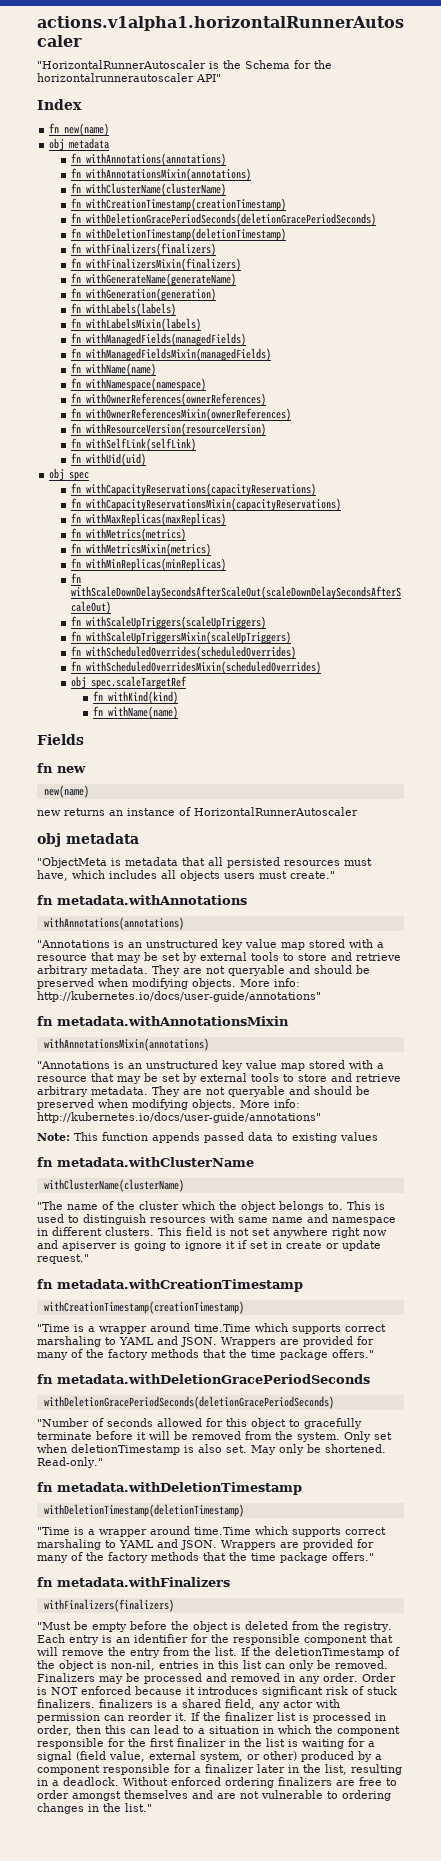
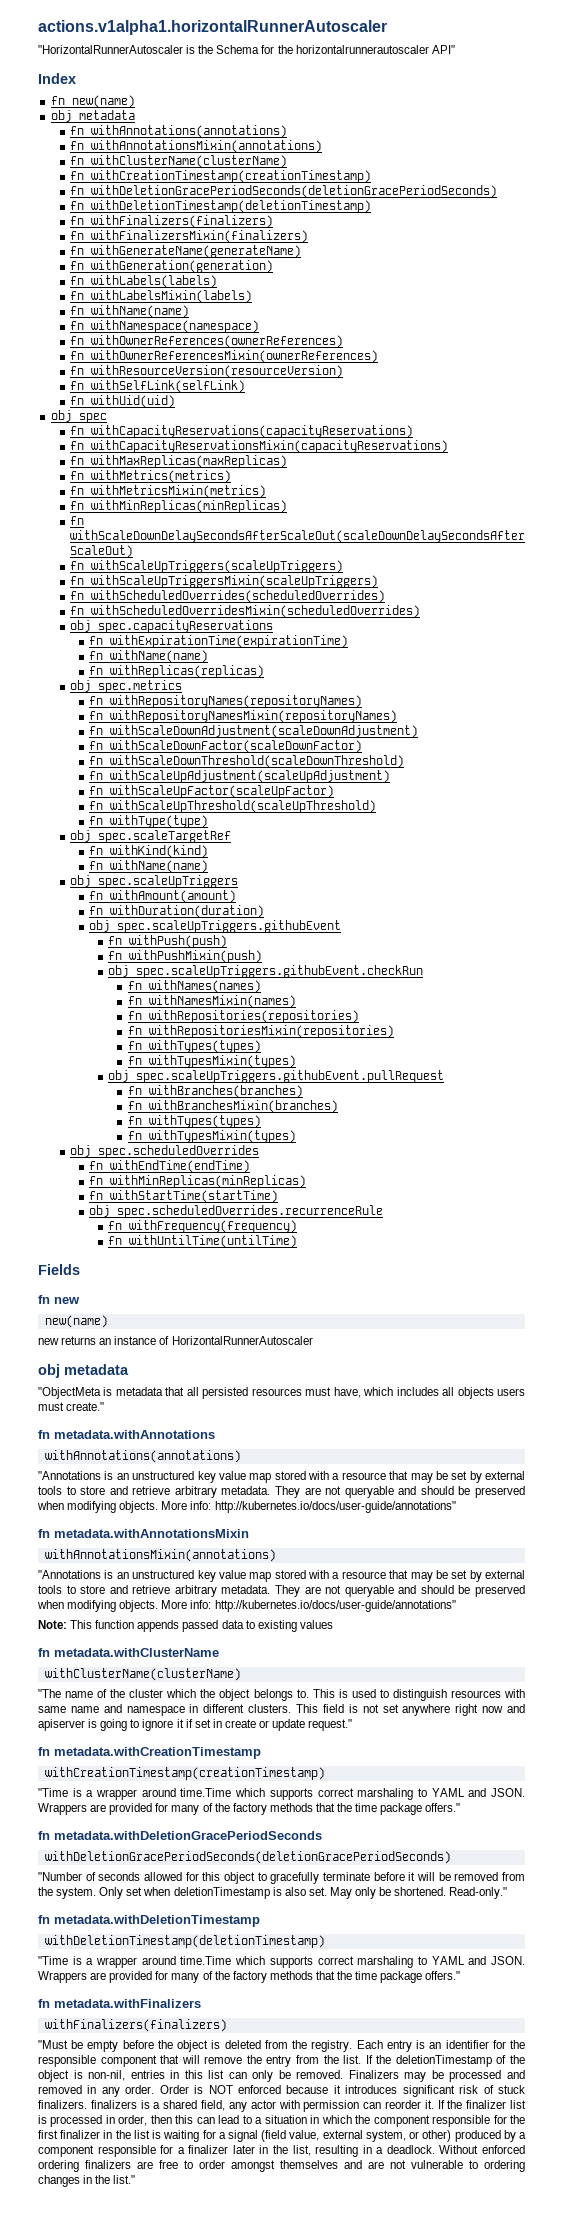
[70,333,246,346] [70,348,271,361] // fn withManagedFields(managedFields) // fn withManagedFieldsMixin(managedFields) -> (252, 296) none
(321, 667) none -> [69,620,273,633] [89,635,349,648] [89,650,209,663] [89,665,265,678] [69,680,182,693] [89,695,363,708] [89,710,398,723] [89,725,419,738] [89,740,363,753] [89,755,405,768] [89,770,391,783] [89,785,335,798] [89,800,377,813] [89,815,209,828] // obj spec.capacityReservations // fn withExpirationTime(expirationTime) // fn withName(name) // fn withReplicas(replicas) // obj spec.metrics // fn withRepositoryNames(repositoryNames) // fn withRepositoryNamesMixin(repositoryNames) // fn withScaleDownAdjustment(scaleDownAdjustment) // fn withScaleDownFactor(scaleDownFactor) // fn withScaleDownThreshold(scaleDownThreshold) // fn withScaleUpAdjustment(scaleUpAdjustment) // fn withScaleUpFactor(scaleUpFactor) // fn withScaleUpThreshold(scaleUpThreshold) // fn withType(type)
(178, 712) none -> [69,875,238,888] [89,890,237,903] [89,905,265,918] [89,920,342,933] [108,935,228,948] [108,950,263,963] [108,965,424,978] [127,980,261,993] [127,995,296,1008] [127,1010,359,1023] [127,1025,394,1038] [127,1040,261,1053] [127,1055,296,1068] [108,1070,445,1083] [127,1085,303,1098] [127,1100,338,1113] [127,1115,261,1128] [127,1130,296,1143] [69,1145,259,1158] [89,1160,251,1173] [89,1175,307,1188] [89,1190,279,1203] [89,1205,384,1218] [108,1220,298,1233] [108,1235,298,1248] // obj spec.scaleUpTriggers // fn withAmount(amount) // fn withDuration(duration) // obj spec.scaleUpTriggers.githubEvent // fn withPush(push) // fn withPushMixin(push) // obj spec.scaleUpTriggers.githubEvent.checkRun // fn withNames(names) // fn withNamesMixin(names) // fn withRepositories(repositories) // fn withRepositoriesMixin(repositories) // fn withTypes(types) // fn withTypesMixin(types) // obj spec.scaleUpTriggers.githubEvent.pullRequest // fn withBranches(branches) // fn withBranchesMixin(branches) // fn withTypes(types) // fn withTypesMixin(types) // obj spec.scheduledOverrides // fn withEndTime(endTime) // fn withMinReplicas(minReplicas) // fn withStartTime(startTime) // obj spec.scheduledOverrides.recurrenceRule // fn withFrequency(frequency) // fn withUntilTime(untilTime)

